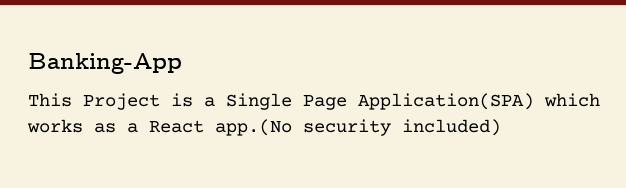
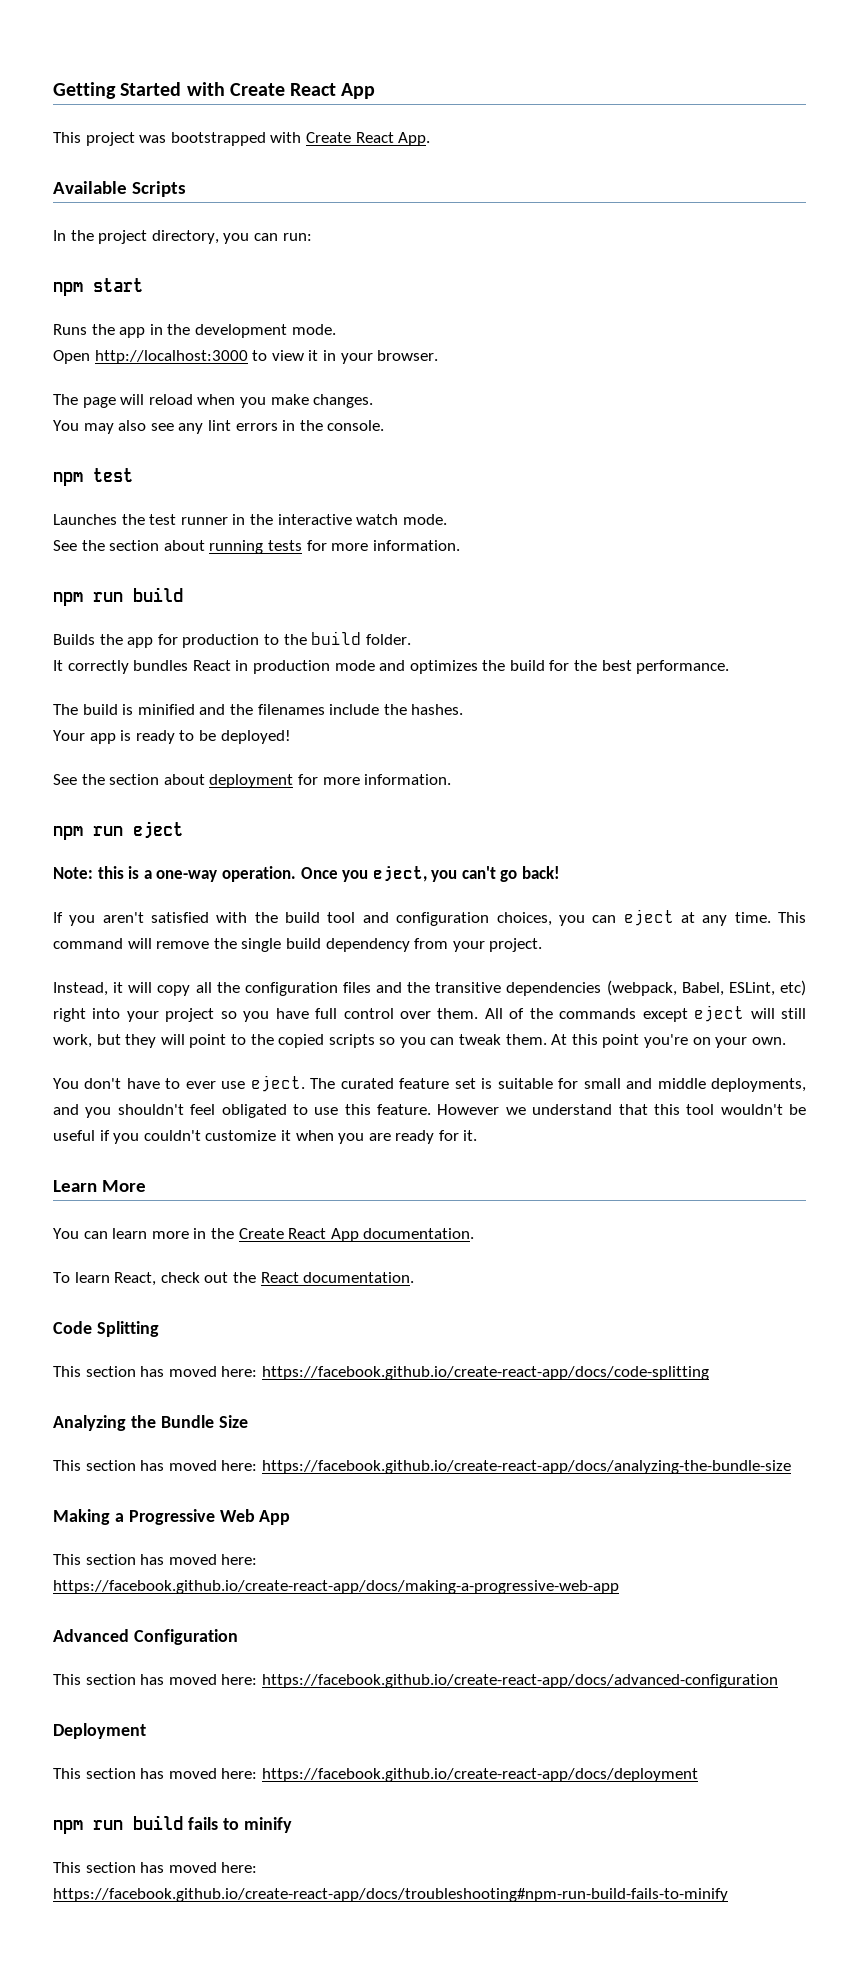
[28,53,182,74] [28,93,600,110] [27,119,501,136] Banking-App // This Project is a Single Page Application(SPA) which works as a React app.(No security included) -> [53,82,376,99] [53,132,431,146] [53,181,186,197] [53,230,312,244] [53,278,143,296] [53,324,336,338] [53,350,439,364] [53,394,374,408] [53,420,385,434] [53,468,133,486] [53,514,447,525] [53,540,460,554] [53,587,183,606] [53,631,411,648] [53,660,730,674] [53,704,464,715] [53,730,291,744] [53,774,452,788] [53,821,183,840] [53,866,561,882] [53,909,807,926] [53,938,543,952] [53,980,806,996] [53,1005,807,1022] [53,1034,786,1048] [53,1075,806,1092] [53,1104,806,1118] [53,1130,478,1144] [53,1180,146,1192] [53,1228,475,1242] [53,1272,415,1286] [53,1321,159,1337] [53,1366,709,1380] [53,1415,248,1431] [53,1460,791,1474] [53,1509,291,1525] [53,1554,258,1565] [53,1580,619,1594] [53,1629,238,1645] [53,1674,778,1688] [53,1723,146,1739] [53,1768,698,1782] [53,1815,292,1834] [53,1862,258,1873] [53,1888,728,1902] Getting Started with Create React App // This project was bootstrapped with Create React App. // Available Scripts // In the project directory, you can run: // npm start // Runs the app in the development mode. // Open http://localhost:3000 to view it in your browser. // The page will reload when you make changes. // You may also see any lint errors in the console. // npm test // Launches the test runner in the interactive watch mode. // See the section about running tests for more information. // npm run build // Builds the app for production to the build folder. // It correctly bundles React in production mode and optimizes the build for the best performance. // The build is minified and the filenames include the hashes. // Your app is ready to be deployed! // See the section about deployment for more information. // npm run eject // Note: this is a one-way operation. Once you eject, you can't go back! // If you aren't satisfied with the build tool and configuration choices, you can eject at any time. This command will remove the single build dependency from your project. // Instead, it will copy all the configuration files and the transitive dependencies (webpack, Babel, ESLint, etc) right into your project so you have full control over them. All of the commands except eject will still work, but they will point to the copied scripts so you can tweak them. At this point you're on your own. // You don't have to ever use eject. The curated feature set is suitable for small and middle deployments, and you shouldn't feel obligated to use this feature. However we understand that this tool wouldn't be useful if you couldn't customize it when you are ready for it. // Learn More // You can learn more in the Create React App documentation. // To learn React, check out the React documentation. // Code Splitting // This section has moved here: https://facebook.github.io/create-react-app/docs/code-splitting // Analyzing the Bundle Size // This section has moved here: https://facebook.github.io/create-react-app/docs/analyzing-the-bundle-size // Making a Progressive Web App // This section has moved here: https://facebook.github.io/create-react-app/docs/making-a-progressive-web-app // Advanced Configuration // This section has moved here: https://facebook.github.io/create-react-app/docs/advanced-configuration // Deployment // This section has moved here: https://facebook.github.io/create-react-app/docs/deployment // npm run build fails to minify // This section has moved here: https://facebook.github.io/create-react-app/docs/troubleshooting#npm-run-build-fails-to-minify

